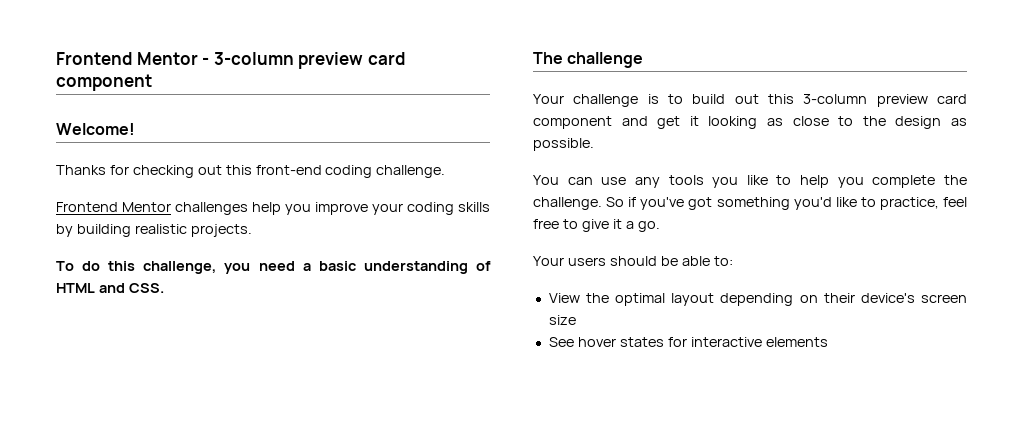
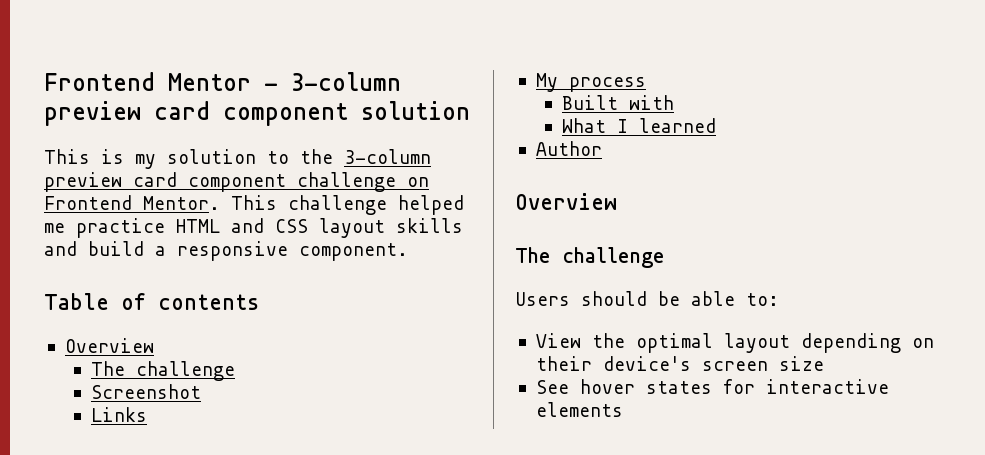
[56,123,135,135] [56,165,446,178] [56,202,490,215] [56,224,252,237] [56,261,491,274] [56,283,164,293] [533,52,644,68] [533,94,967,107] [533,116,967,129] [533,138,594,151] [533,175,967,188] [533,197,968,210] [533,219,660,232] [533,256,606,266] // Welcome! // Thanks for checking out this front-end coding challenge. // Frontend Mentor challenges help you improve your coding skills by building realistic projects. // To do this challenge, you need a basic understanding of HTML and CSS. // The challenge // Your challenge is to build out this 3-column preview card component and get it looking as close to the design as possible. // You can use any tools you like to help you complete the challenge. So if you've got something you'd like to practice, feel free to give it a go. // Your users -> [361,101,470,120] [44,149,431,169] [44,172,429,192] [44,195,464,215] [44,218,463,238] [44,241,408,261] [44,293,259,310] [64,338,154,353] [90,361,235,381] [90,384,201,399] [90,407,147,422] [535,73,646,92] [561,95,674,110] [561,118,716,133] [535,141,602,156] [515,193,617,210] [515,247,665,268] [515,292,570,306] solution // This is my solution to the 3-column preview card component challenge on Frontend Mentor. This challenge helped me practice HTML and CSS layout skills and build a responsive component. // Table of contents // Overview // The challenge // Screenshot // Links // My process // Built with // What I learned // Author // Overview // The challenge // Users

